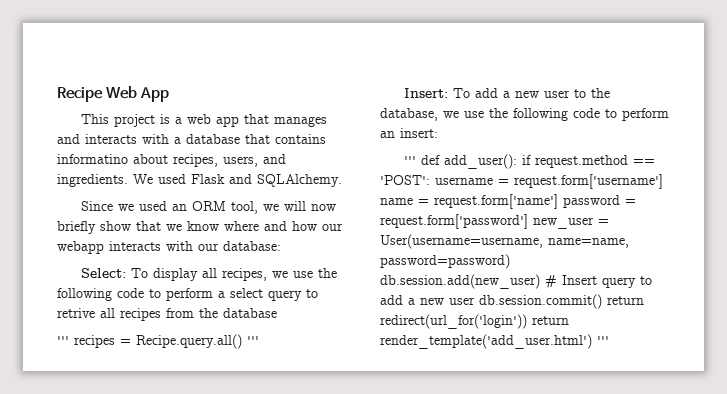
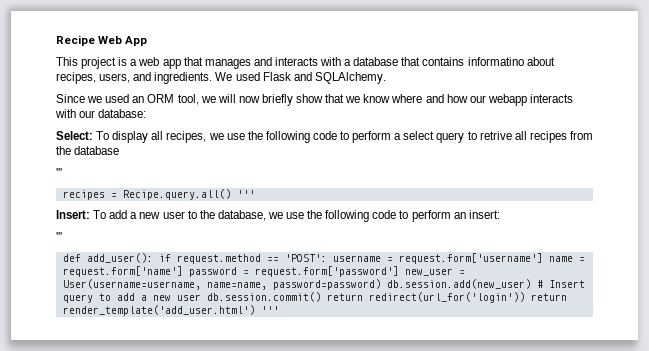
(69, 340) none -> (62, 172) //
(416, 160) none -> (62, 236) //

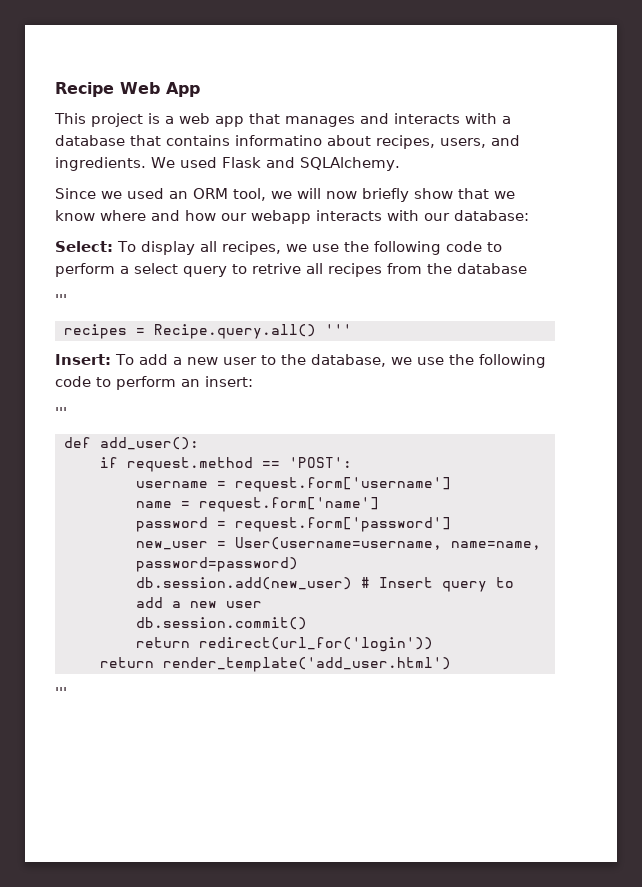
(153, 258) none -> (199, 443) //
(327, 258) none -> (352, 462) //
(543, 258) none -> (451, 484) //
(183, 271) none -> (379, 504) //
(399, 271) none -> (451, 524) //
(381, 284) none -> (298, 564) //
(201, 297) none -> (262, 604) //
(321, 297) none -> (307, 623) //
(525, 297) none -> (433, 644) //
(255, 310) none -> (451, 664) //

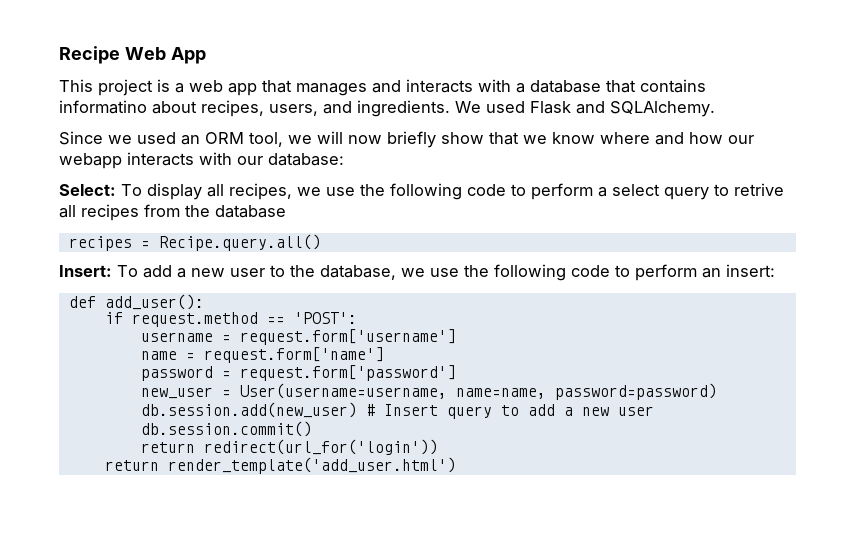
[55,294,67,305] // ''' -> (286, 211) none
[324,324,352,335] ''' -> (321, 242) none
[55,407,67,418] // ''' -> (775, 270) none
[55,687,67,698] // ''' -> (456, 465) none

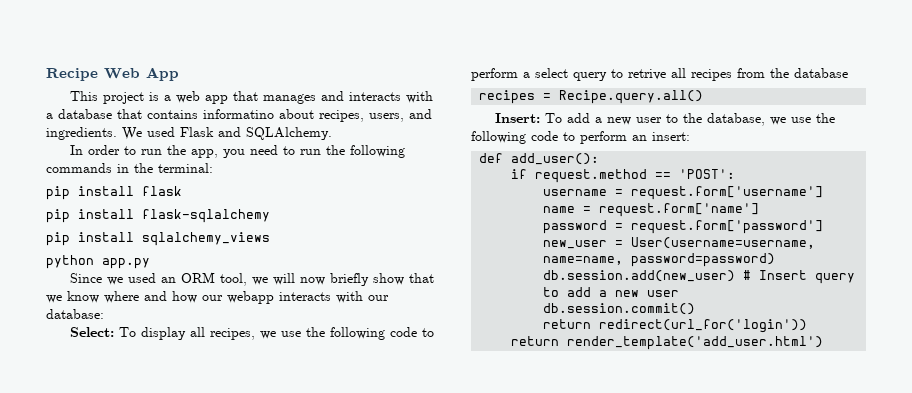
(715, 109) none -> [69,145,405,158] [46,163,213,173] [46,186,182,200] [46,209,270,223] [46,232,270,246] [46,255,150,269] // In order to run the app, you need to run the following commands in the terminal: // pip install flask // pip install flask-sqlalchemy // pip install sqlalchemy_views // python app.py

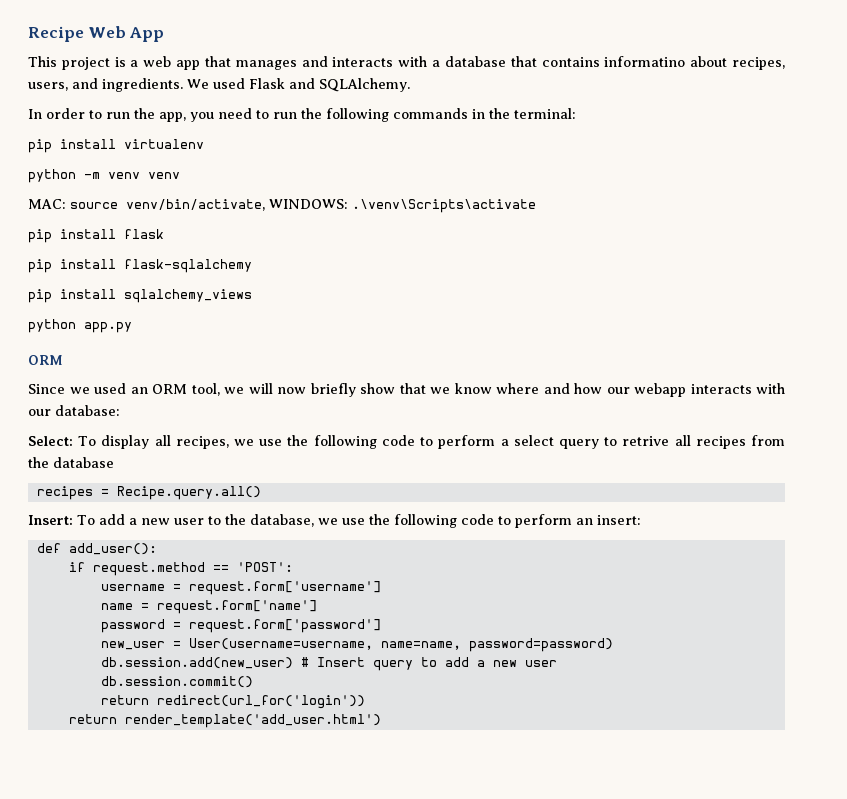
(213, 168) none -> [28,139,204,153] [28,169,180,183] [28,199,536,213] // pip install virtualenv // python -m venv venv // MAC: source venv/bin/activate, WINDOWS: .\venv\Scripts\activate
(150, 263) none -> [28,355,63,365] // ORM

